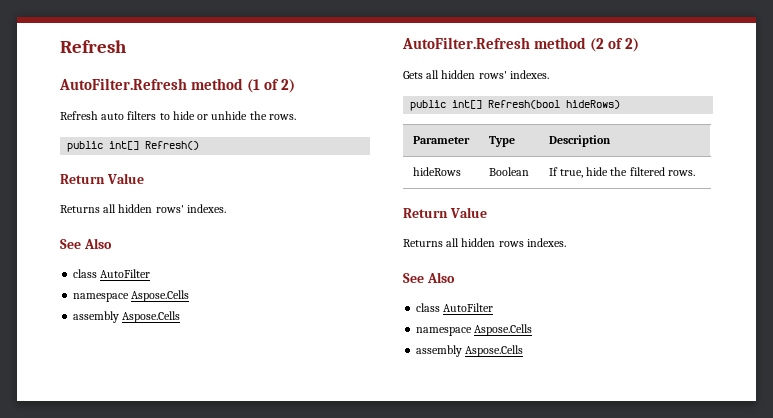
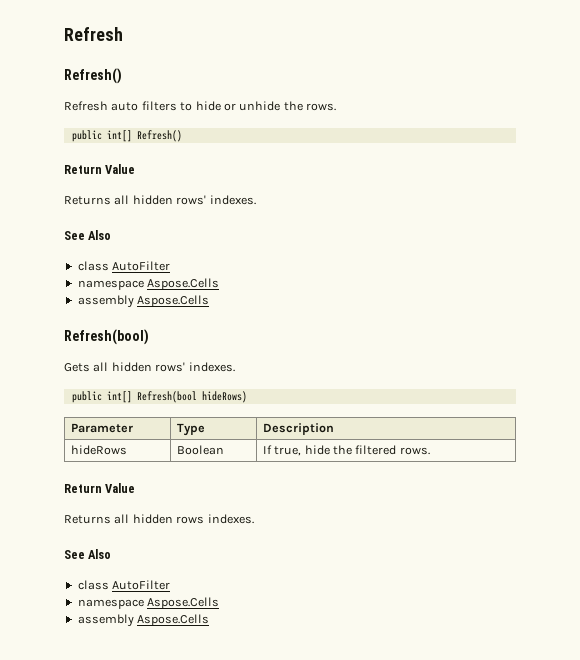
[59,78,296,93] AutoFilter.Refresh method (1 of 2) -> [64,68,122,84] Refresh()
[402,37,640,52] AutoFilter.Refresh method (2 of 2) -> [64,329,149,345] Refresh(bool)

